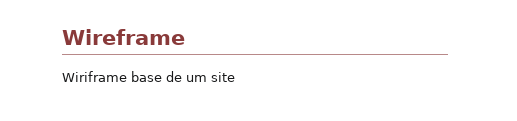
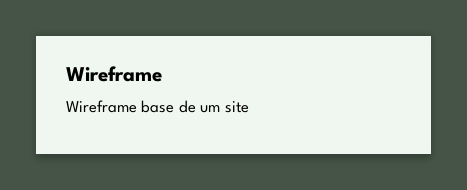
[62,71,127,82] Wiriframe -> [66,100,137,113] Wireframe

